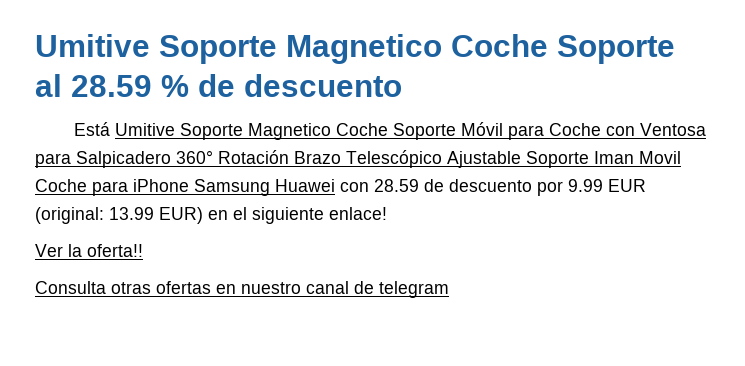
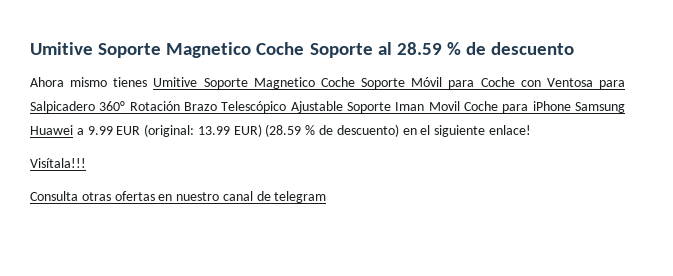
[73,122,110,136] Está -> [30,77,148,87] Ahora mismo tienes
[340,179,563,196] con 28.59 de descuento por -> [76,128,84,135] a
(203, 215) none -> [265,124,399,137] (28.59 % de descuento)
[35,244,143,257] Ver la oferta!! -> [30,158,86,168] Visítala!!!

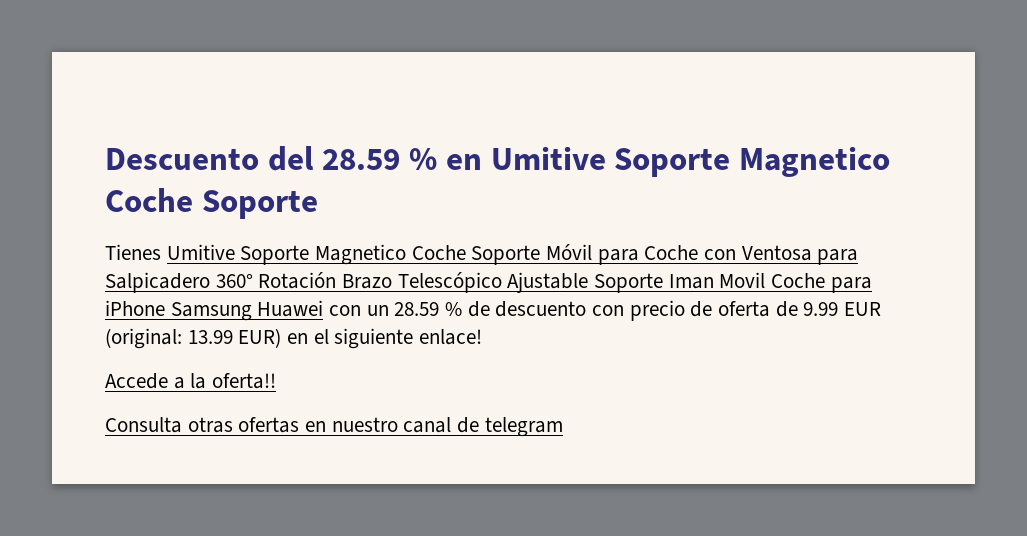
[30,42,575,58] [30,77,148,87] Umitive Soporte Magnetico Coche Soporte al 28.59 % de descuento // Ahora mismo tienes -> [105,146,891,177] [105,188,318,219] [105,244,161,260] Descuento del 28.59 % en Umitive Soporte Magnetico Coche Soporte // Tienes
[76,128,84,135] a -> [329,300,798,321] con un 28.59 % de descuento con precio de oferta de
[265,124,399,137] (28.59 % de descuento) -> (282, 338) none
[30,158,86,168] Visítala!!! -> [105,373,277,389] Accede a la oferta!!

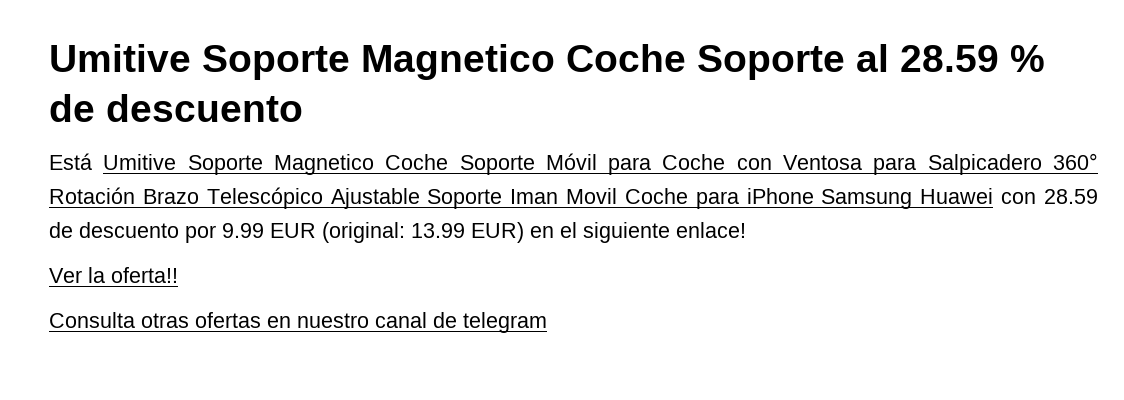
[105,146,891,177] [105,188,318,219] [105,244,161,260] Descuento del 28.59 % en Umitive Soporte Magnetico Coche Soporte // Tienes -> [49,44,1045,80] [49,94,303,122] [49,153,92,170] Umitive Soporte Magnetico Coche Soporte al 28.59 % de descuento // Está
[366,300,798,321] un 28.59 % de descuento con precio de oferta de -> [1043,189,1098,204] [49,222,216,243] 28.59 de descuento por
[105,373,185,389] Accede a -> [49,268,82,283] Ver

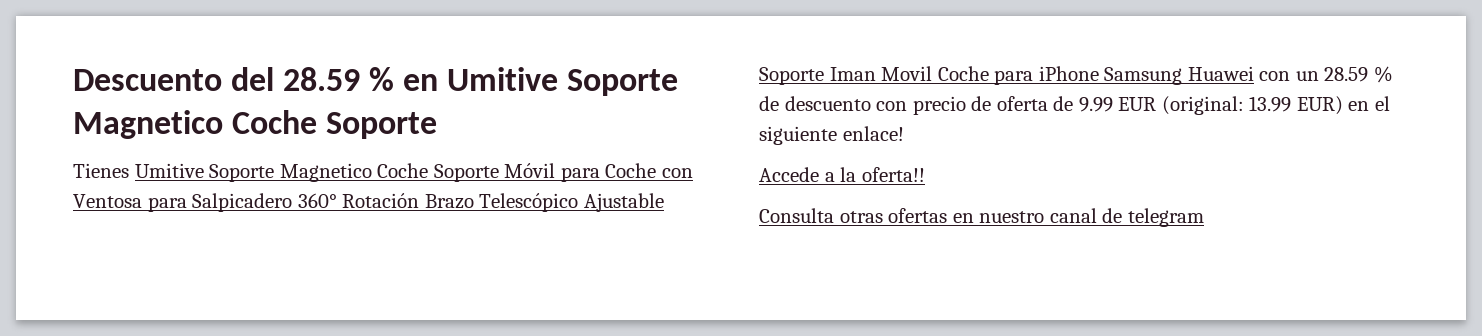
[49,44,1045,80] [49,94,303,122] [49,153,92,170] Umitive Soporte Magnetico Coche Soporte al 28.59 % de descuento // Está -> [73,67,679,96] [73,110,438,139] [73,163,129,178] Descuento del 28.59 % en Umitive Soporte Magnetico Coche Soporte // Tienes
[1043,189,1098,204] [49,222,216,243] 28.59 de descuento por -> [1295,66,1393,83] [759,96,1074,115] un 28.59 % de descuento con precio de oferta de
[49,268,82,283] Ver -> [759,167,835,182] Accede a

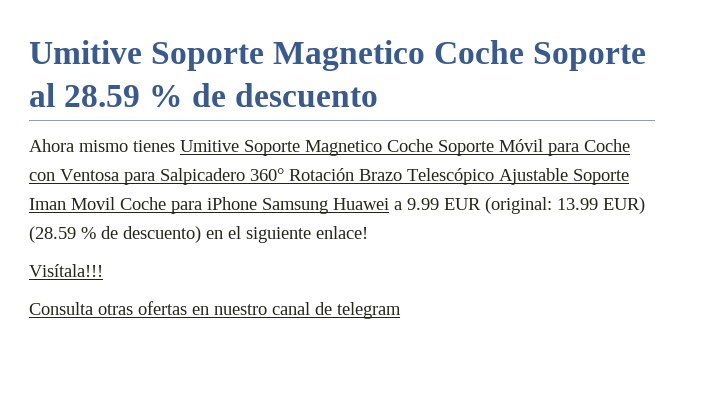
[73,67,679,96] [73,110,438,139] [73,163,129,178] Descuento del 28.59 % en Umitive Soporte Magnetico Coche Soporte // Tienes -> [29,40,647,71] [29,83,379,107] [29,139,175,152] Umitive Soporte Magnetico Coche Soporte al 28.59 % de descuento // Ahora mismo tienes
[1259,66,1393,83] [759,96,1074,115] con un 28.59 % de descuento con precio de oferta de -> [394,201,402,210] a
(1343, 105) none -> [29,226,201,243] (28.59 % de descuento)
[759,167,925,182] Accede a la oferta!! -> [29,264,103,277] Visítala!!!

